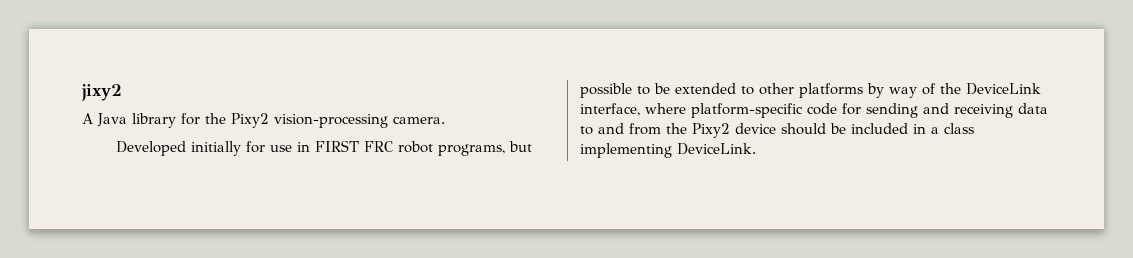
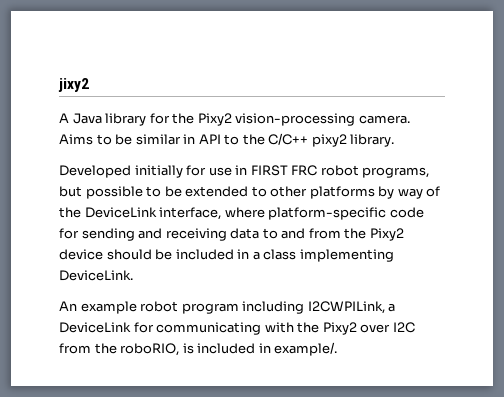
(445, 120) none -> [59,133,395,147] Aims to be similar in API to the C/C++ pixy2 library.
(756, 149) none -> [59,301,396,314] [59,322,415,335] [59,342,338,356] // An example robot program including I2CWPILink, a DeviceLink for communicating with the Pixy2 over I2C from the roboRIO, is included in example/.

